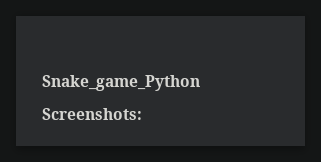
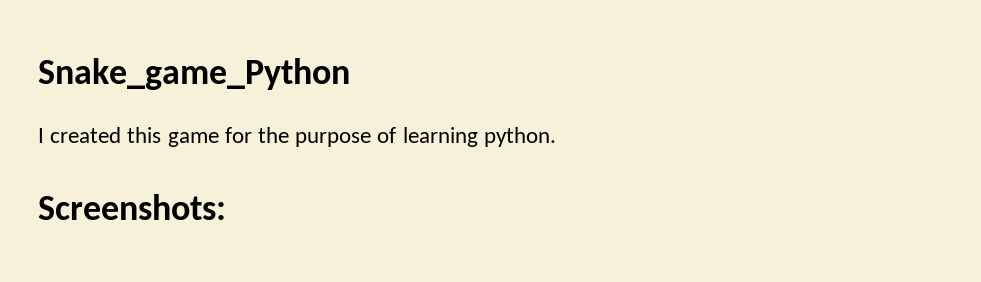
(200, 83) none -> [38,127,556,147] // I created this game for the purpose of learning python.

